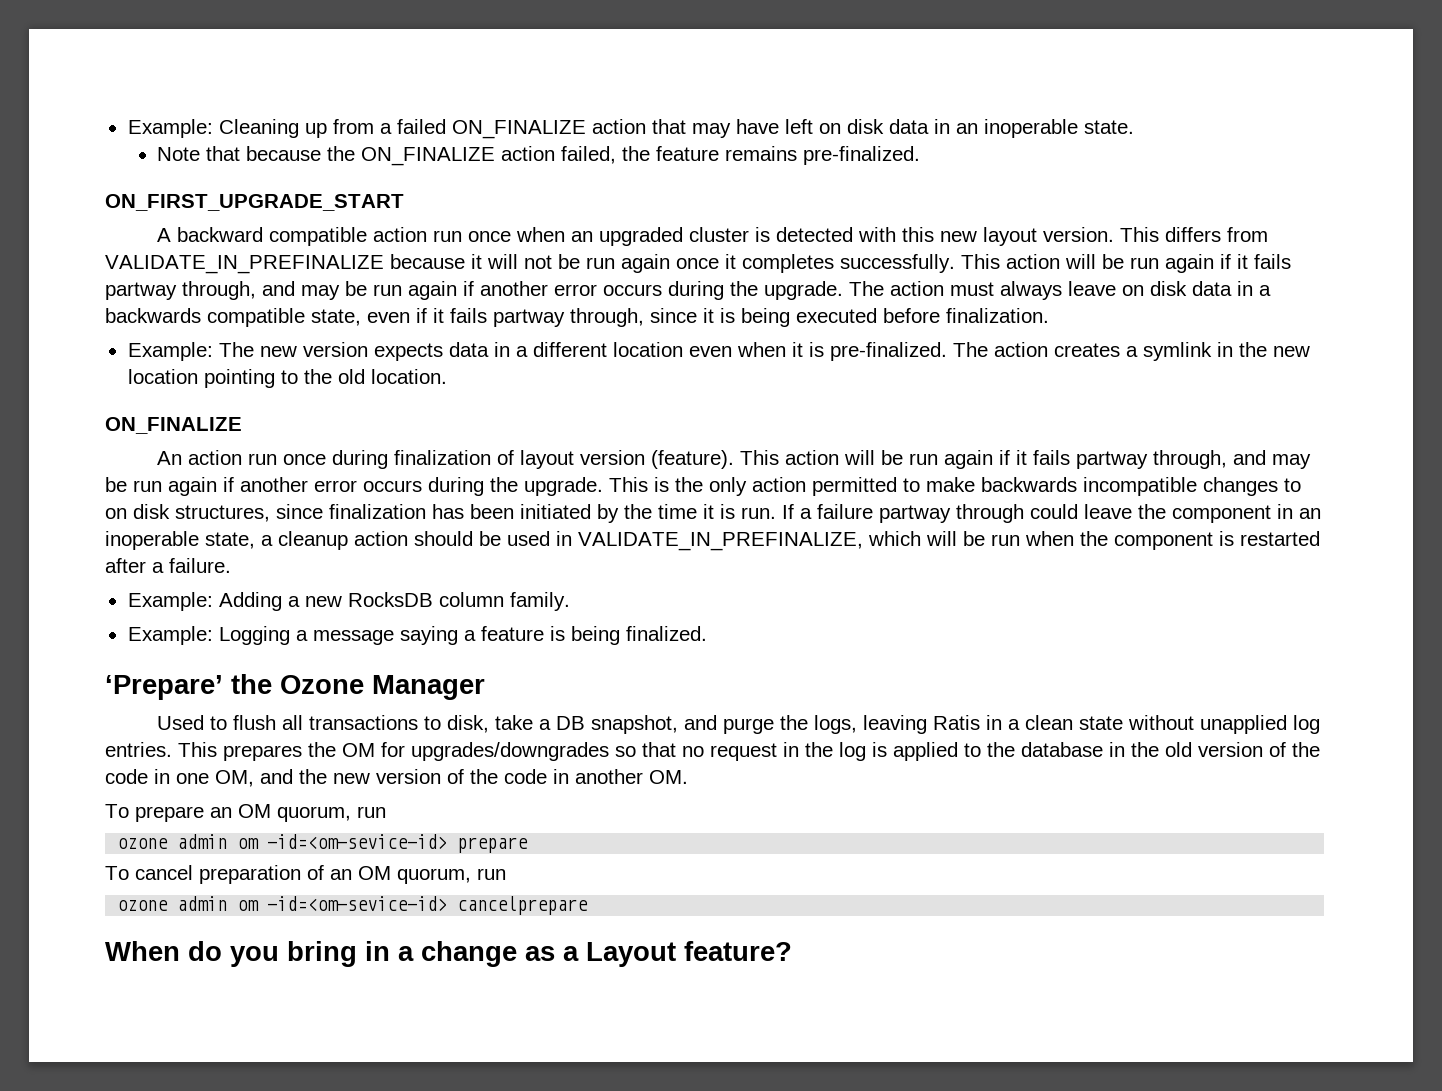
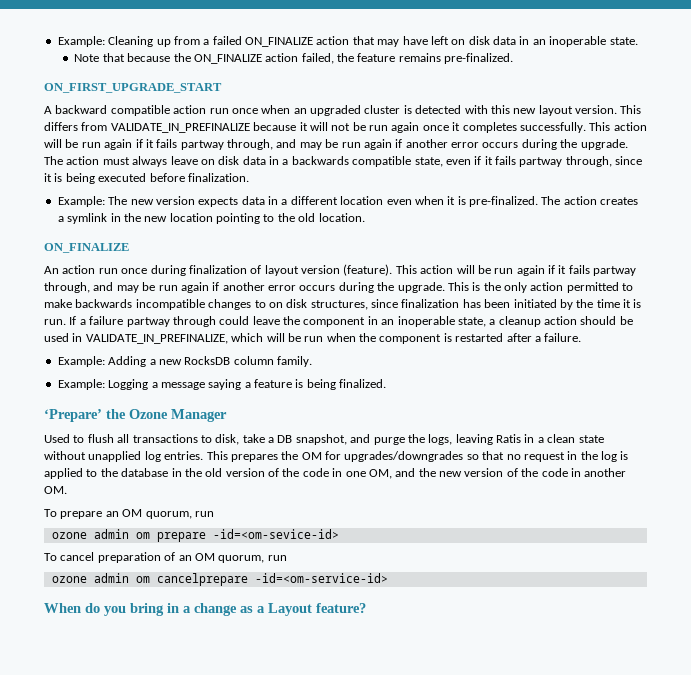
[267,834,529,853] -id=<om-sevice-id> prepare -> [156,529,339,542] prepare -id=<om-sevice-id>
[267,896,448,911] -id=<om-sevice-id> -> (150, 579) none
(589, 905) none -> [254,573,388,583] -id=<om-service-id>

